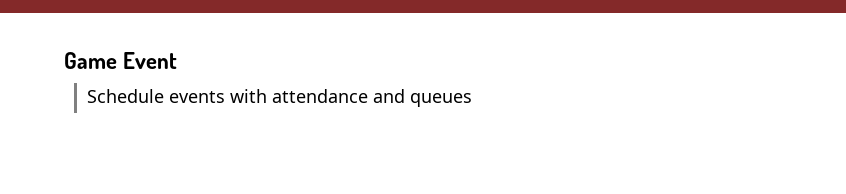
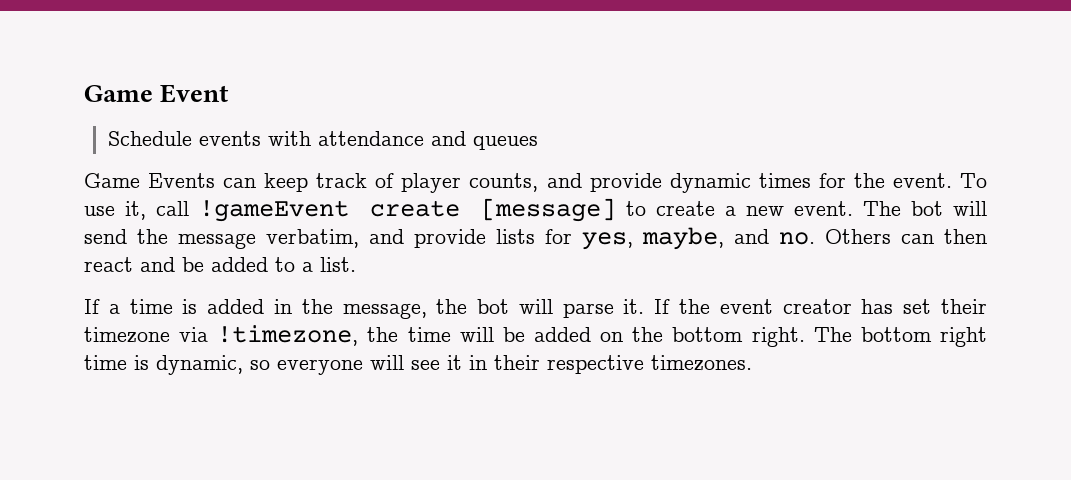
(472, 100) none -> [84,173,988,193] [84,198,988,222] [84,227,987,250] [84,257,356,272] [84,299,987,319] [84,325,987,347] [84,355,752,375] // Game Events can keep track of player counts, and provide dynamic times for the event. To use it, call !gameEvent create [message] to create a new event. The bot will send the message verbatim, and provide lists for yes, maybe, and no. Others can then react and be added to a list. // If a time is added in the message, the bot will parse it. If the event creator has set their timezone via !timezone, the time will be added on the bottom right. The bottom right time is dynamic, so everyone will see it in their respective timezones.

